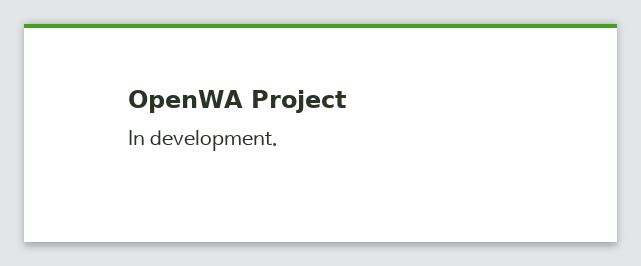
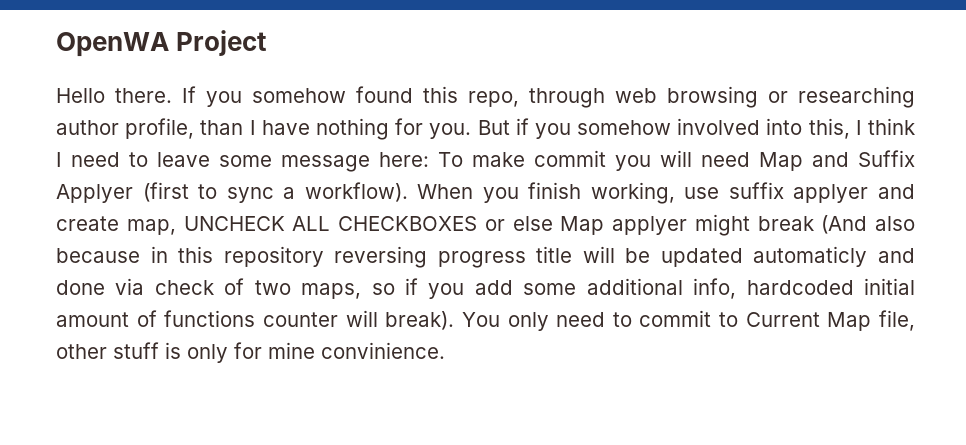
[128,130,279,151] In development. -> [56,86,915,108] [56,118,915,140] [56,150,915,172] [56,182,916,204] [56,214,915,236] [56,246,915,268] [56,278,916,299] [56,310,915,331] [56,342,445,363] Hello there. If you somehow found this repo, through web browsing or researching author profile, than I have nothing for you. But if you somehow involved into this, I think I need to leave some message here: To make commit you will need Map and Suffix Applyer (first to sync a workflow). When you finish working, use suffix applyer and create map, UNCHECK ALL CHECKBOXES or else Map applyer might break (And also because in this repository reversing progress title will be updated automaticly and done via check of two maps, so if you add some additional info, hardcoded initial amount of functions counter will break). You only need to commit to Current Map file, other stuff is only for mine convinience.

